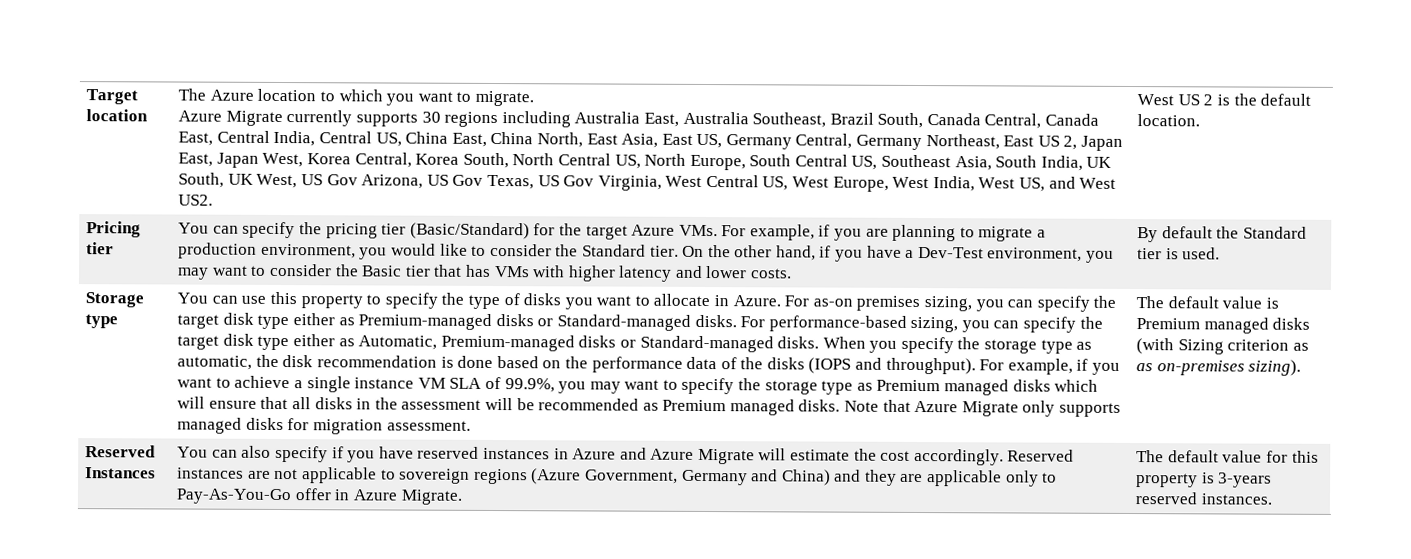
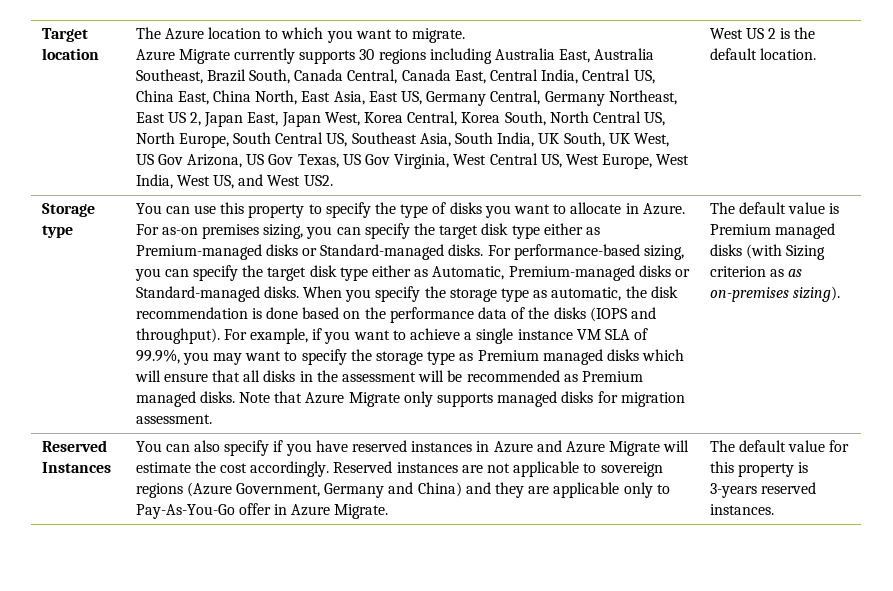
[86,221,142,238] [86,242,115,255] [178,221,1047,242] [178,242,1115,263] [177,263,793,282] [1137,226,1307,243] [1137,247,1221,260] // Pricing tier | You can specify the pricing tier (Basic/Standard) for the target Azure VMs. For example, if you are planning to migrate a production environment, you would like to consider the Standard tier. On the other hand, if you have a Dev-Test environment, you may want to consider the Basic tier that has VMs with higher latency and lower costs. | By default the Standard tier is used. -> (816, 54) none

